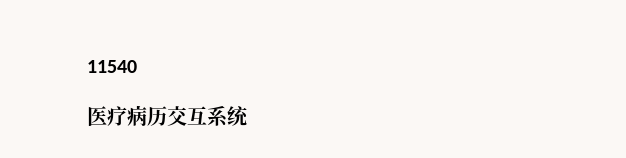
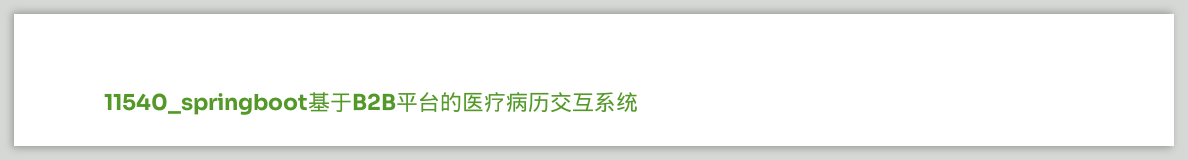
[87,60,137,73] 11540 // -> [104,92,462,115] 11540_springboot基于B2B平台的

